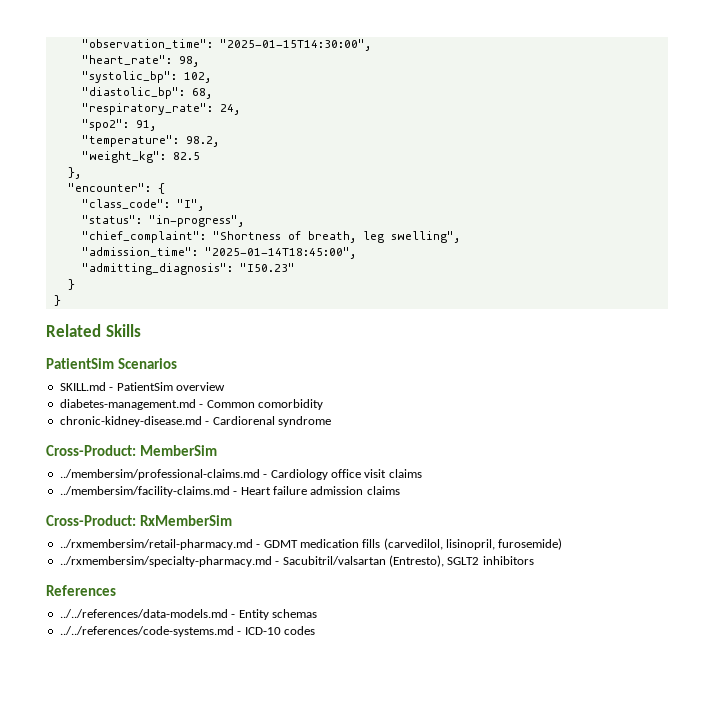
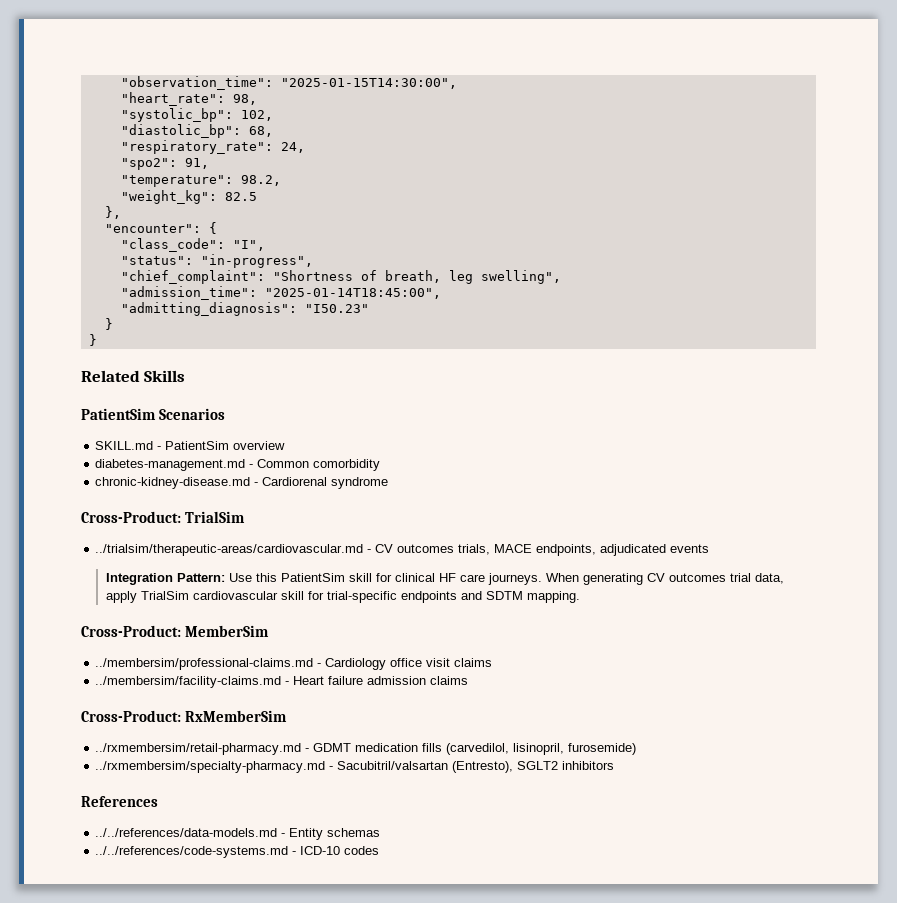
(331, 421) none -> [81,511,246,523] [95,544,710,556] [105,573,784,585] [105,591,580,603] // Cross-Product: TrialSim // ../trialsim/therapeutic-areas/cardiovascular.md - CV outcomes trials, MACE endpoints, adjudicated events // Integration Pattern: Use this PatientSim skill for clinical HF care journeys. When generating CV outcomes trial data, apply TrialSim cardiovascular skill for trial-specific endpoints and SDTM mapping.

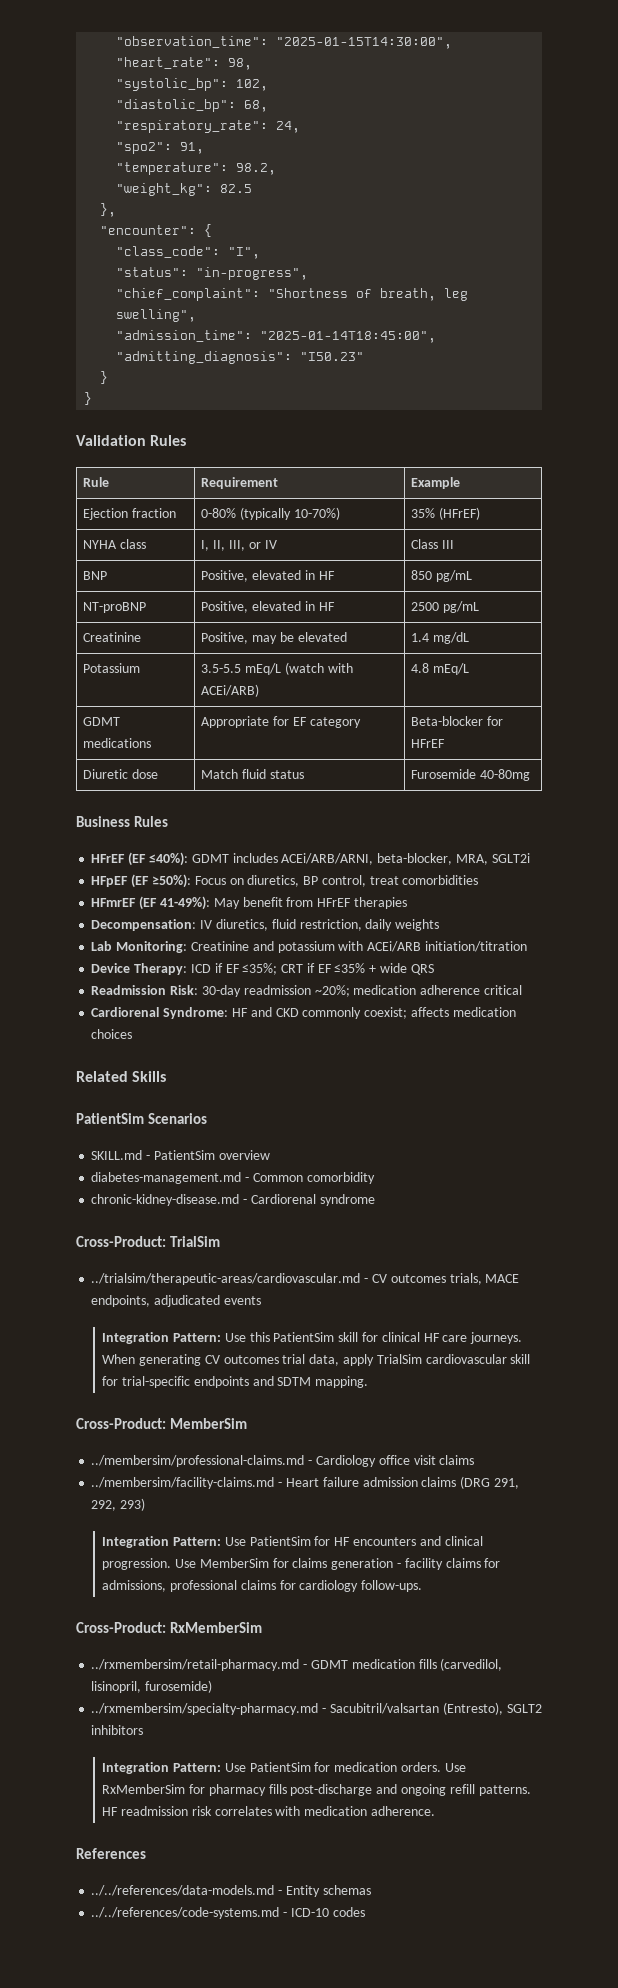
(97, 340) none -> [76,435,187,446] [83,477,110,487] [201,477,279,489] [411,477,461,489] [83,508,177,520] [201,507,341,520] [411,507,481,520] [83,539,147,549] [201,540,277,551] [411,539,455,549] [83,571,108,580] [201,570,335,582] [411,570,473,582] [83,602,147,613] [201,601,335,613] [411,601,480,613] [83,632,142,642] [201,632,347,644] [411,632,470,644] [83,663,141,673] [201,662,353,675] [201,684,260,697] [411,663,470,675] [83,717,121,726] [83,738,152,748] [201,716,361,728] [411,716,504,726] [411,739,446,748] [83,769,159,779] [201,769,305,779] [411,769,531,781] [76,816,168,827] [91,852,530,866] [91,874,479,888] [91,896,407,910] [91,919,440,931] [91,941,527,953] [91,963,434,975] [91,985,522,997] [91,1007,516,1019] [91,1029,133,1039] // Validation Rules // Rule | Requirement | Example // Ejection fraction | 0-80% (typically 10-70%) | 35% (HFrEF) // NYHA class | I, II, III, or IV | Class III // BNP | Positive, elevated in HF | 850 pg/mL // NT-proBNP | Positive, elevated in HF | 2500 pg/mL // Creatinine | Positive, may be elevated | 1.4 mg/dL // Potassium | 3.5-5.5 mEq/L (watch with ACEi/ARB) | 4.8 mEq/L // GDMT medications | Appropriate for EF category | Beta-blocker for HFrEF // Diuretic dose | Match fluid status | Furosemide 40-80mg // Business Rules // HFrEF (EF ≤40%): GDMT includes ACEi/ARB/ARNI, beta-blocker, MRA, SGLT2i // HFpEF (EF ≥50%): Focus on diuretics, BP control, treat comorbidities // HFmrEF (EF 41-49%): May benefit from HFrEF therapies // Decompensation: IV diuretics, fluid restriction, daily weights // Lab Monitoring: Creatinine and potassium with ACEi/ARB initiation/titration // Device Therapy: ICD if EF ≤35%; CRT if EF ≤35% + wide QRS // Readmission Risk: 30-day readmission ~20%; medication adherence critical // Cardiorenal Syndrome: HF and CKD commonly coexist; affects medication choices
(469, 680) none -> [460,1476,519,1489] [91,1498,146,1511] [102,1536,483,1548] [102,1558,501,1570] [102,1580,423,1592] (DRG 291, 292, 293) // Integration Pattern: Use PatientSim for HF encounters and clinical progression. Use MemberSim for claims generation - facility claims for admissions, professional claims for cardiology follow-ups.
(615, 765) none -> [102,1762,466,1774] [102,1784,531,1796] [102,1806,435,1816] // Integration Pattern: Use PatientSim for medication orders. Use RxMemberSim for pharmacy fills post-discharge and ongoing refill patterns. HF readmission risk correlates with medication adherence.

